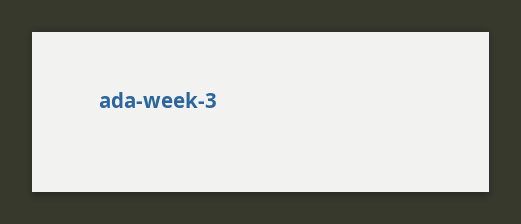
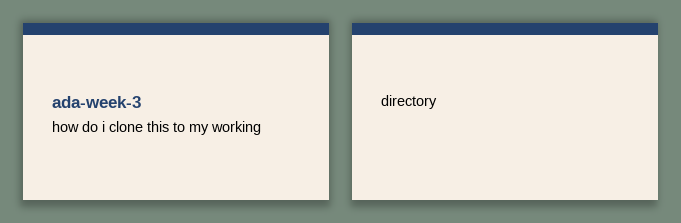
(217, 100) none -> [52,121,261,135] [381,95,437,109] // how do i clone this to my working directory

